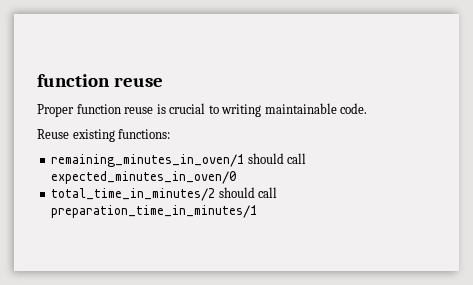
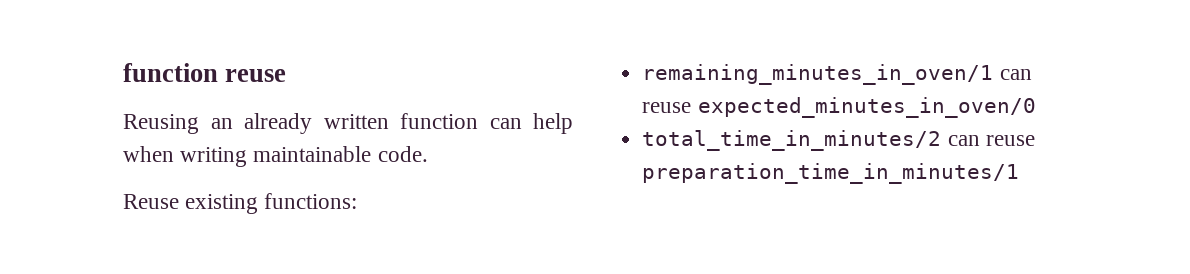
[37,103,219,117] Proper function reuse is crucial to -> [123,113,573,134] [123,146,174,162] Reusing an already written function can help when
[247,153,307,164] should call -> [999,69,1032,80] [642,102,692,113] can reuse
[218,187,278,198] should call -> [947,135,1035,146] can reuse

